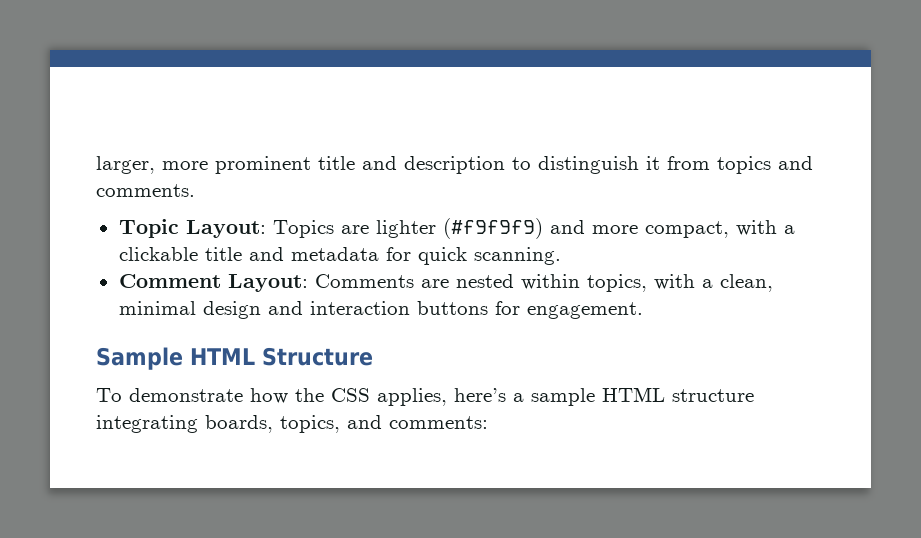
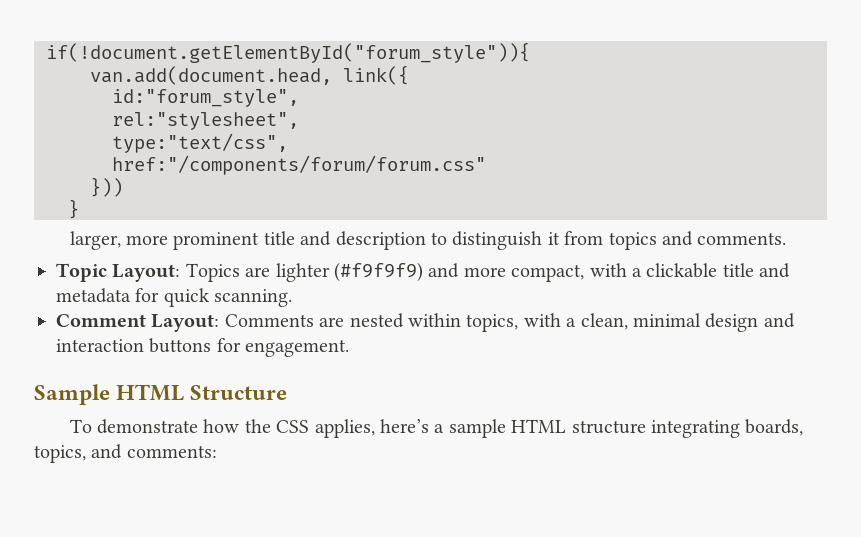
(96, 165) none -> [46,42,530,63] [90,65,409,85] [112,89,299,107] [112,112,299,130] [112,133,288,153] [112,155,486,175] [90,177,123,197] [68,199,79,219] if(!document.getElementById("forum_style")){ // van.add(document.head, link({ // id:"forum_style", // rel:"stylesheet", // type:"text/css", // href:"/components/forum/forum.css" // })) // } //

